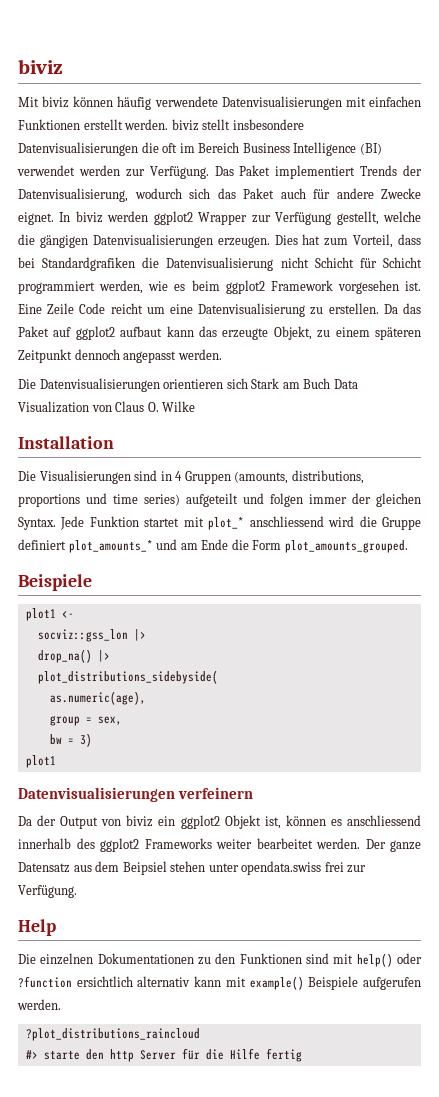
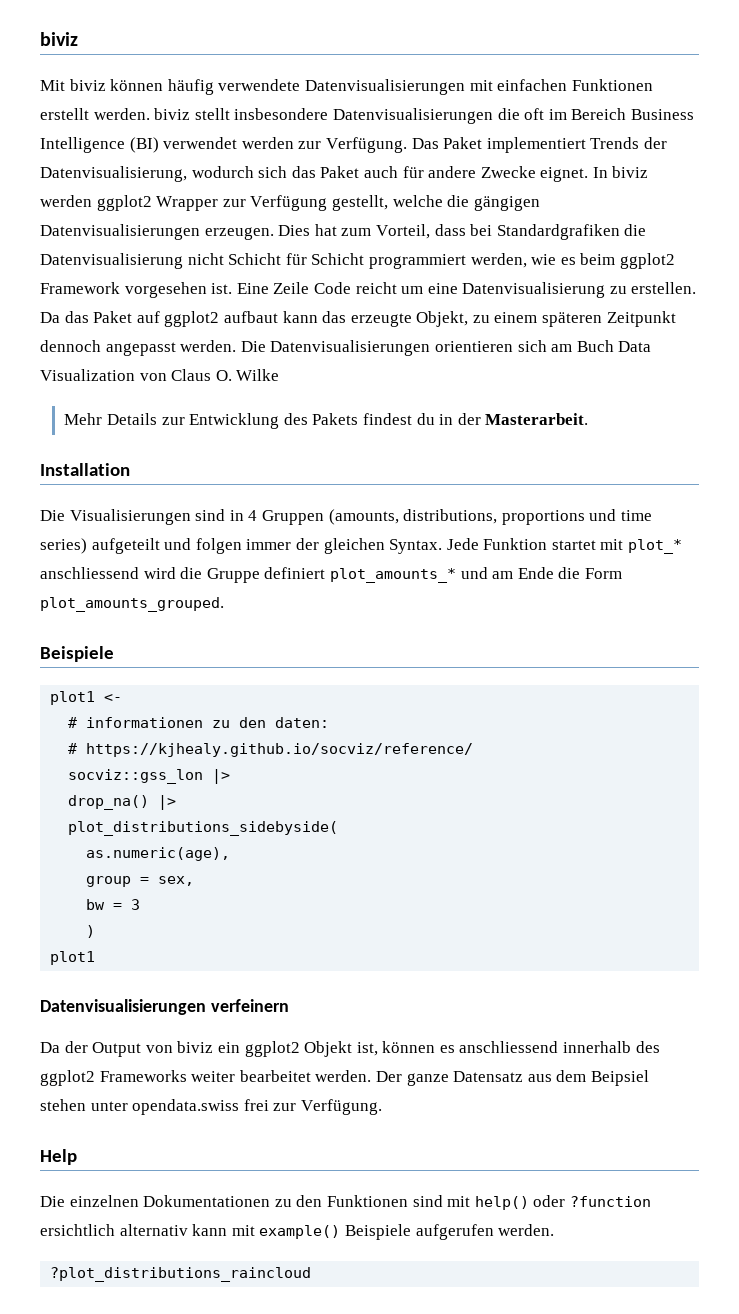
(222, 354) // -> (237, 346) none
[251,378,280,389] Stark -> (547, 346) none
(196, 406) none -> [64,413,589,429] // Mehr Details zur Entwicklung des Pakets findest du in der Masterarbeit.
(74, 614) none -> [68,717,330,728] [68,743,474,757] // # informationen zu den daten: // # https://kjhealy.github.io/socviz/reference/
[79,733,92,747] 3) -> [131,899,141,910] [86,925,96,938] 3 // )
[25,1048,302,1062] // #> starte den http Server für die Hilfe fertig -> (312, 1274) none

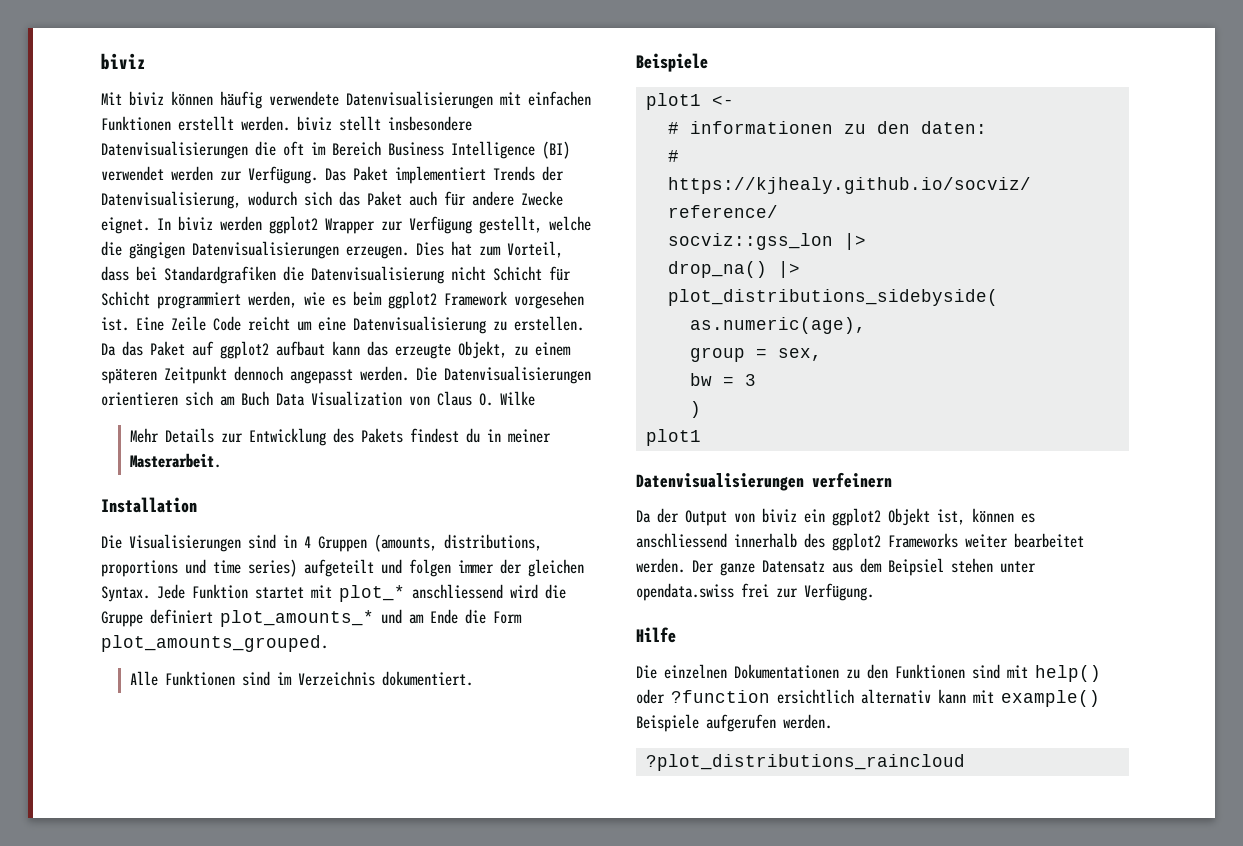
[457,413,481,425] der -> [507,429,551,443] meiner
(224, 604) none -> [129,671,473,686] // Alle Funktionen sind im Verzeichnis dokumentiert.
[40,1149,77,1165] Help -> [636,627,676,643] Hilfe

